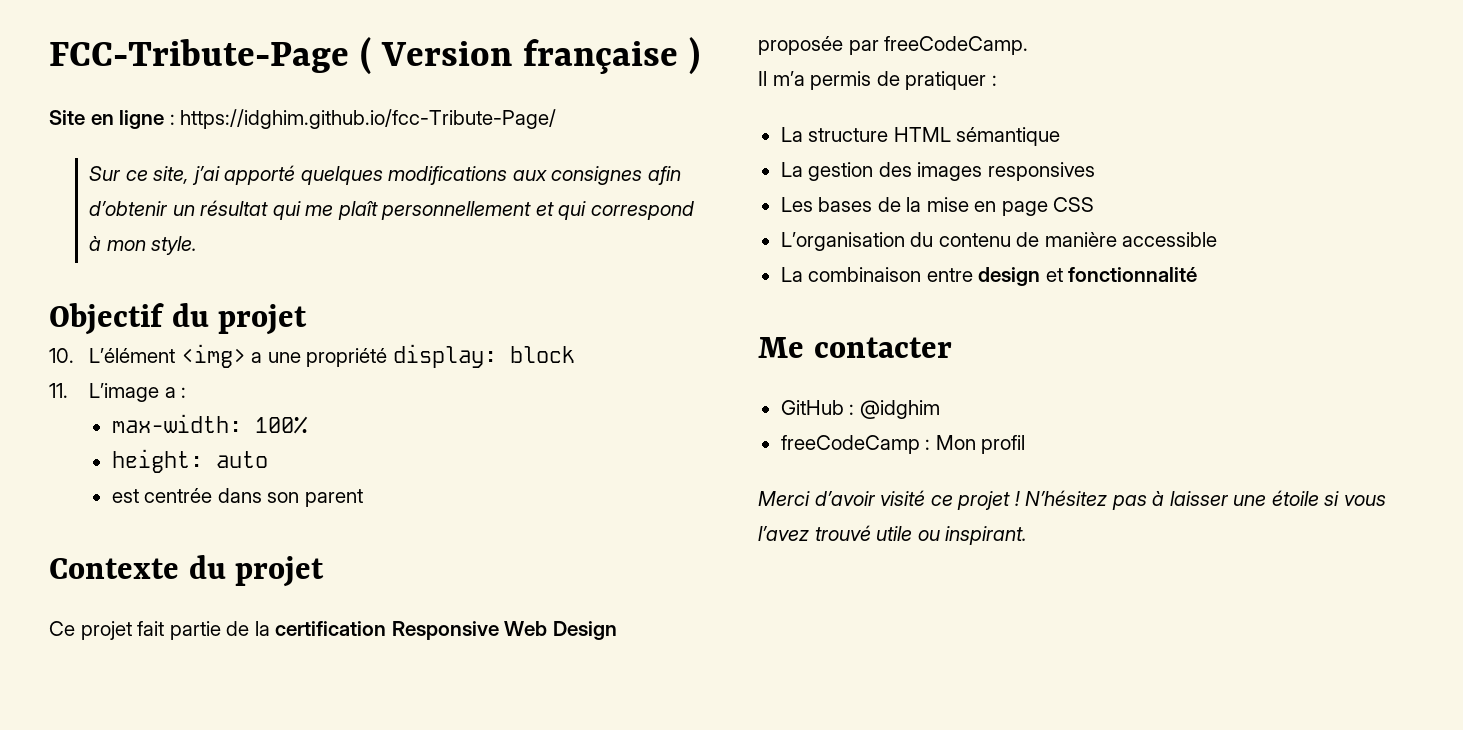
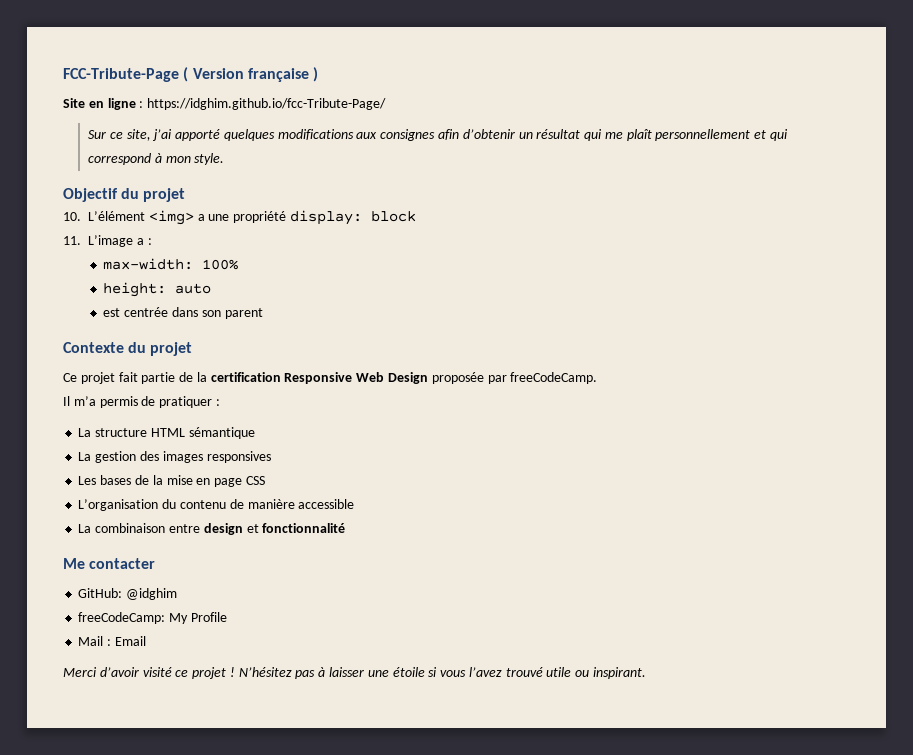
[780,400,855,415] GitHub : -> [78,588,123,598] GitHub:
[780,435,1026,454] freeCodeCamp : Mon profil -> [78,612,227,624] [78,636,146,646] freeCodeCamp: My Profile // Mail : Email

